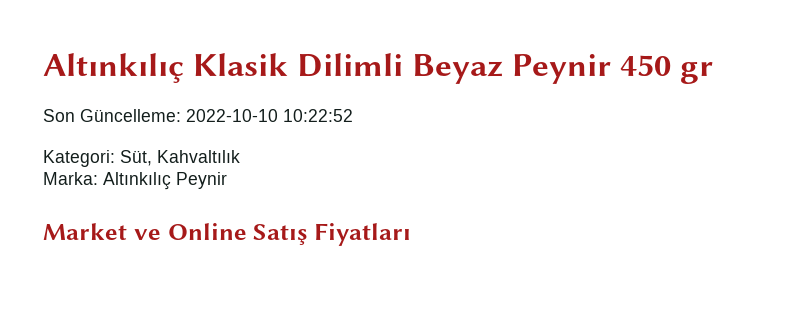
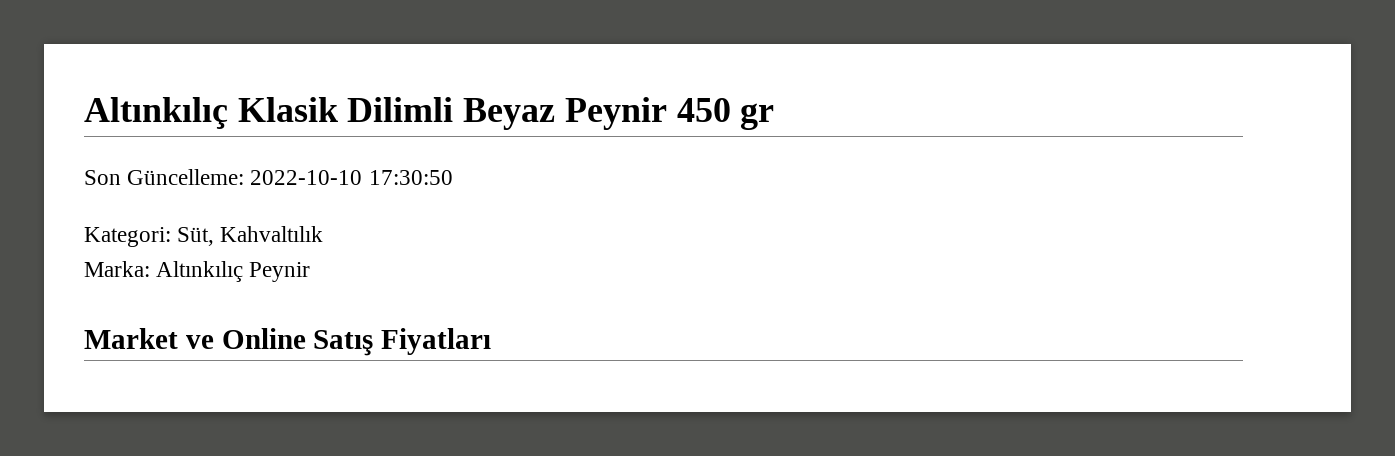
[283,109,353,122] 10:22:52 -> [368,170,453,185] 17:30:50

